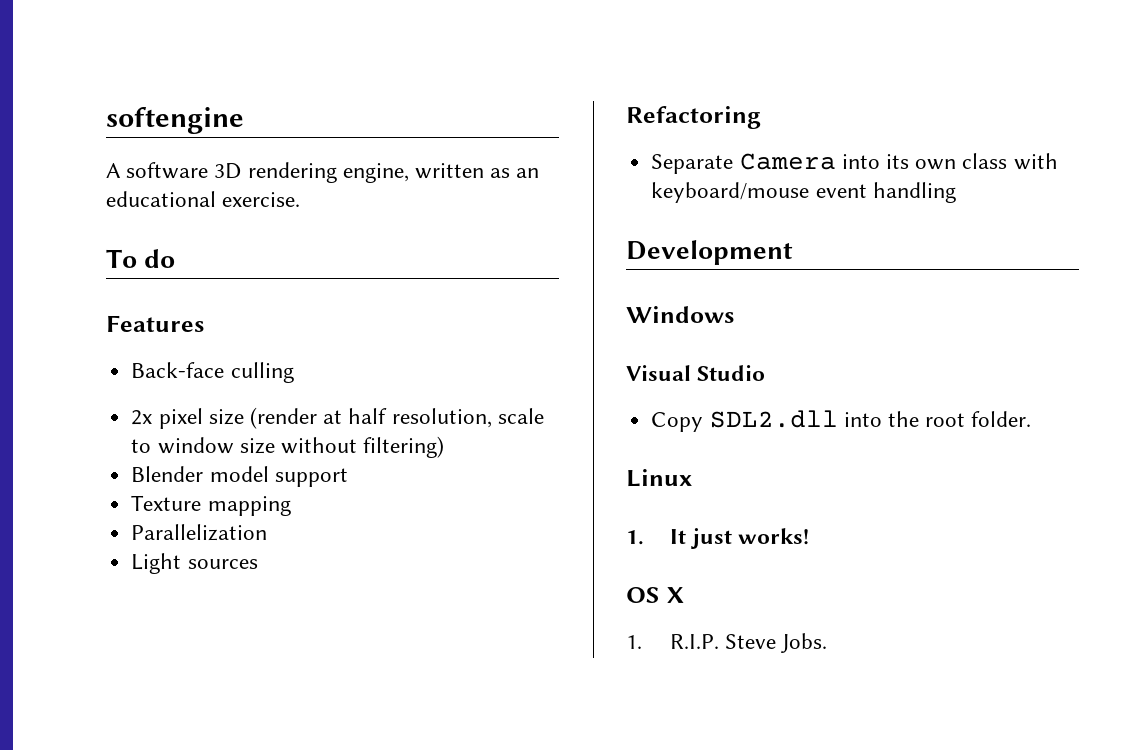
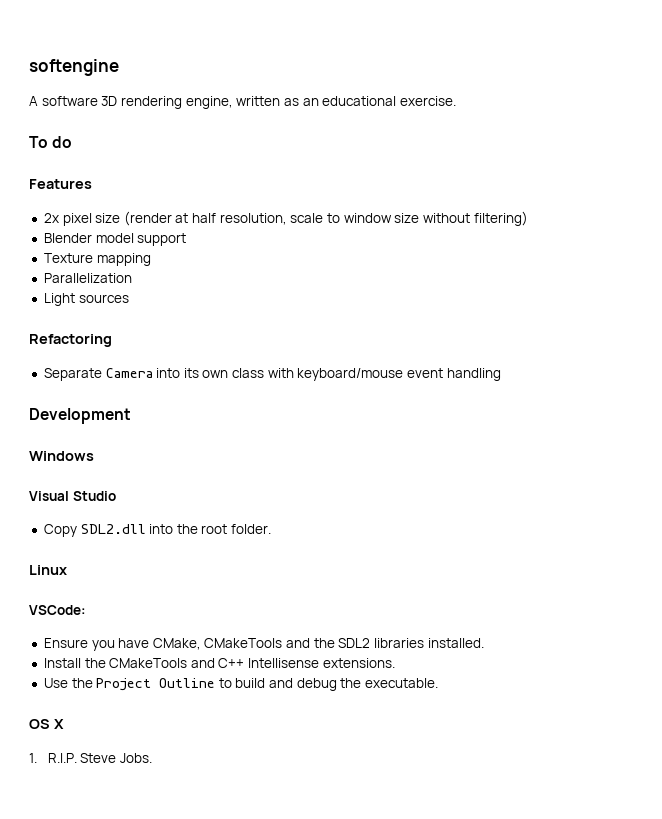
[131,362,294,383] // Back-face culling -> (92, 184) none
[626,528,810,549] 1. It just works! -> [29,605,86,615] [43,638,484,651] [43,658,395,668] [43,678,439,691] VSCode: // Ensure you have CMake, CMakeTools and the SDL2 libraries installed. // Install the CMakeTools and C++ Intellisense extensions. // Use the Project Outline to build and debug the executable.

